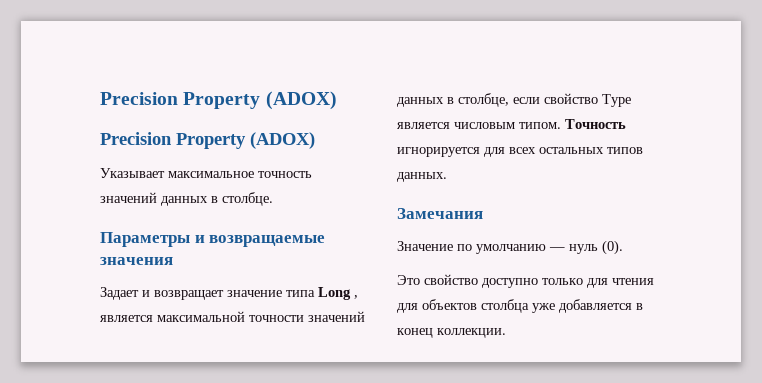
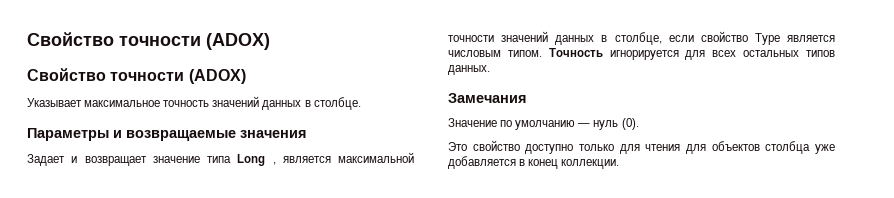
[100,91,337,110] [100,132,246,149] Precision Property (ADOX) // Precision Property -> [27,32,270,50] [27,68,185,81] Свойство точности (ADOX) // Свойство точности

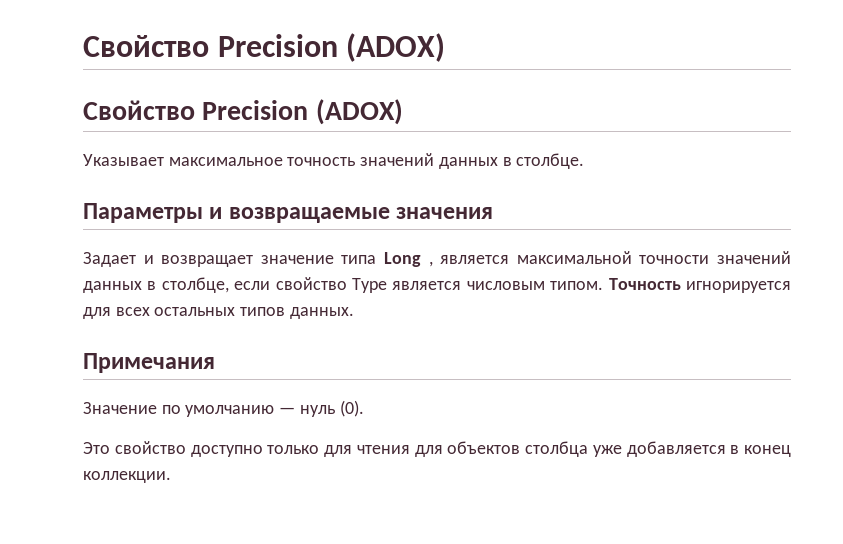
[27,32,201,46] Свойство точности -> [83,34,338,57] Свойство Precision
[110,72,185,81] точности -> [202,100,309,120] Precision
[448,93,526,103] Замечания -> [83,353,215,373] Примечания

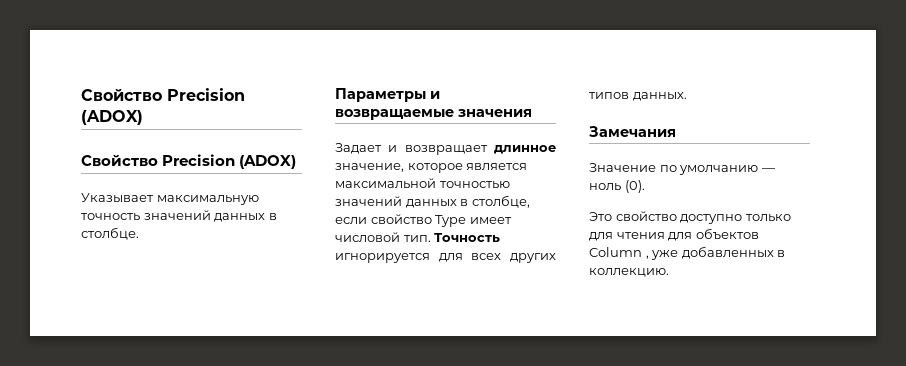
[168,157,283,166] максимальное -> [156,195,259,205] максимальную
[260,252,433,267] значение типа Long , -> [494,145,556,154] [335,163,463,173] длинное значение, которое
[639,255,710,264] точности -> [439,181,510,189] точностью
[392,281,604,290] является числовым типом. -> [469,217,512,224] [335,232,431,242] имеет числовой тип.
[154,307,236,316] остальных -> [510,253,556,263] других
[83,353,215,373] Примечания -> [589,126,676,137] Замечания
[299,405,335,417] нуль -> [589,183,621,191] ноль
[525,441,791,457] [83,471,171,483] столбца уже добавляется в конец коллекции. -> [589,246,786,260] [589,268,669,277] Column , уже добавленных в коллекцию.

